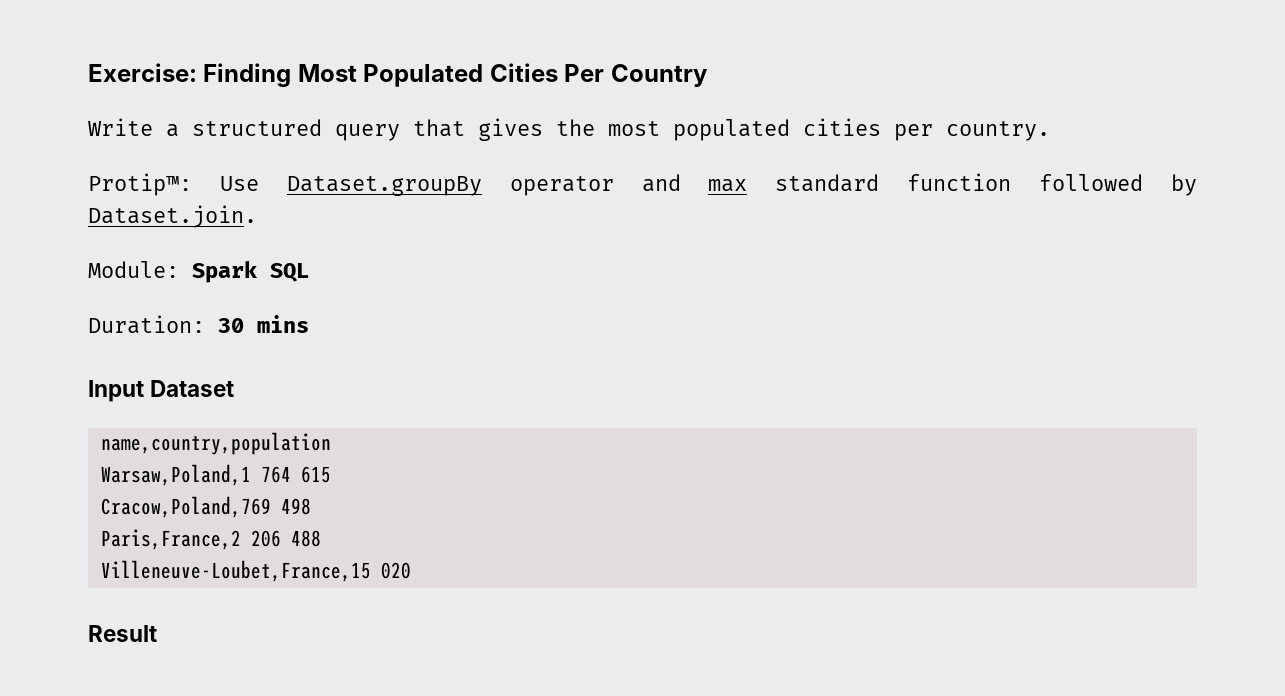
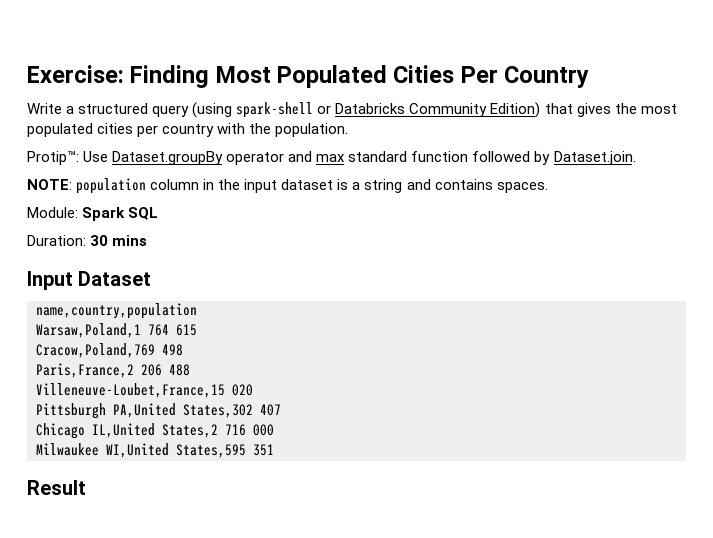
(400, 132) none -> [192,102,541,118] (using spark-shell or Databricks Community Edition)
[946,121,1050,141] country. -> [162,123,349,137] country with the population.
(257, 216) none -> [27,178,548,194] // NOTE: population column in the input dataset is a string and contains spaces.
(411, 570) none -> [36,403,281,419] [36,423,274,439] [36,443,274,458] // Pittsburgh PA,United States,302 407 // Chicago IL,United States,2 716 000 // Milwaukee WI,United States,595 351

